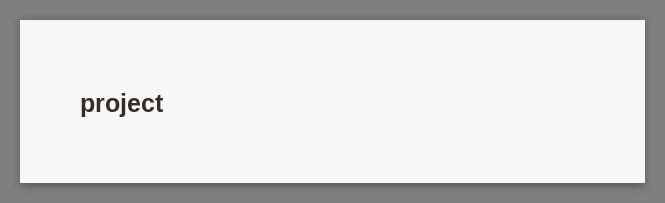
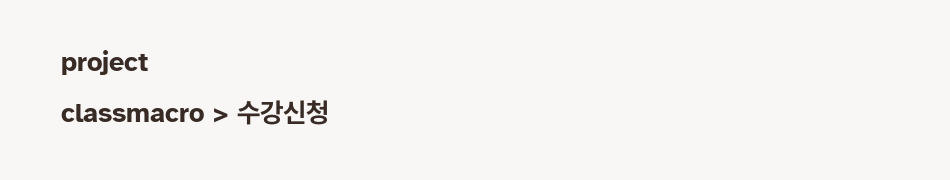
(164, 105) none -> [61,100,329,125] // classmacro > 수강신청

